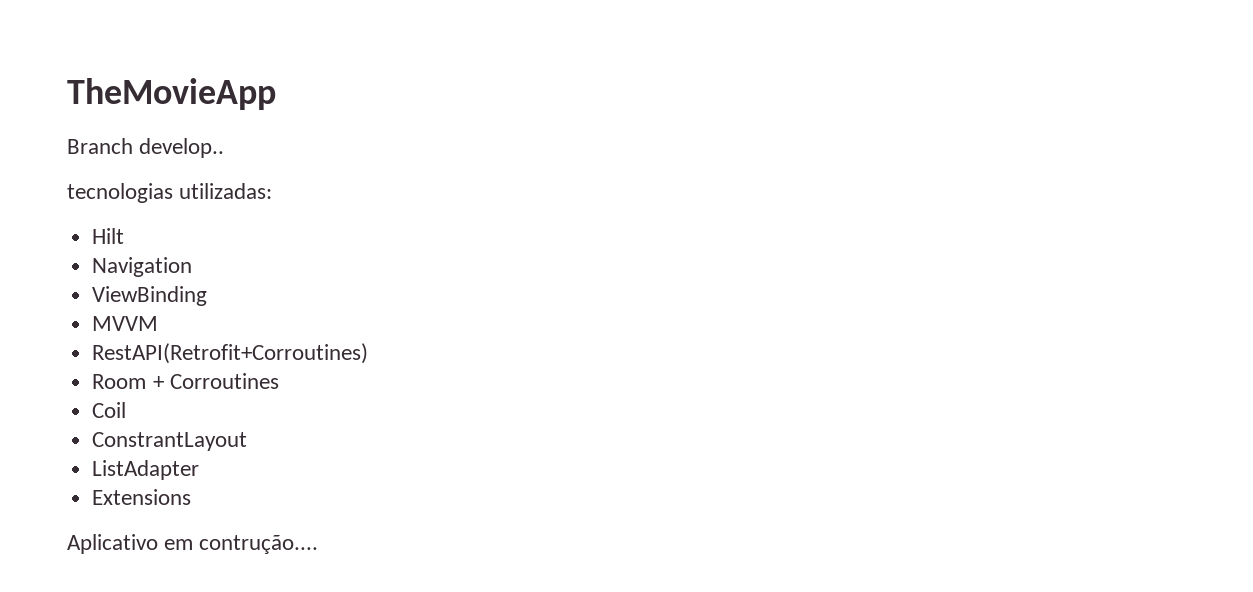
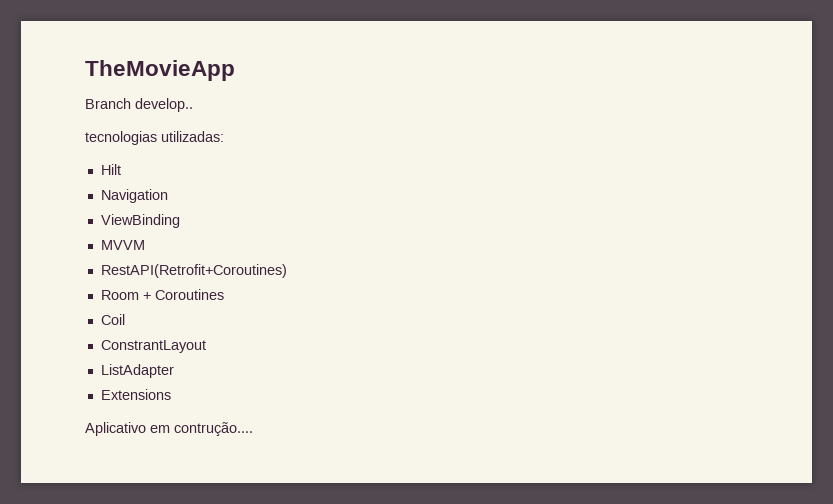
[92,343,369,364] RestAPI(Retrofit+Corroutines) -> [100,264,287,278] RestAPI(Retrofit+Coroutines)
[169,373,279,389] Corroutines -> [154,289,224,300] Coroutines

